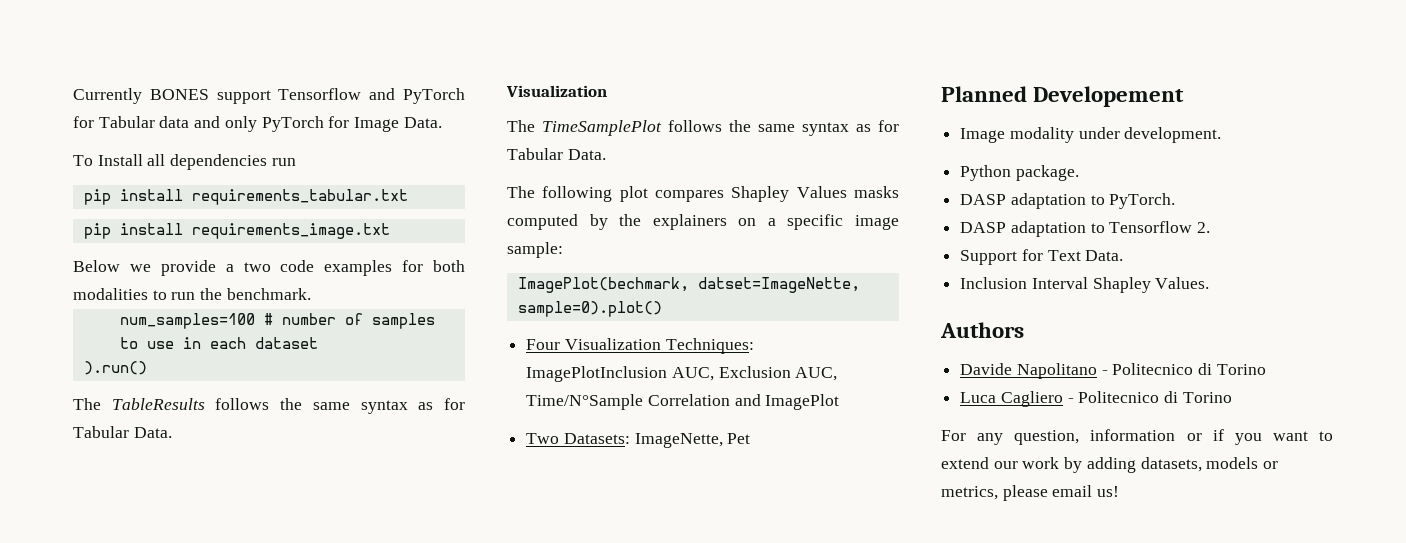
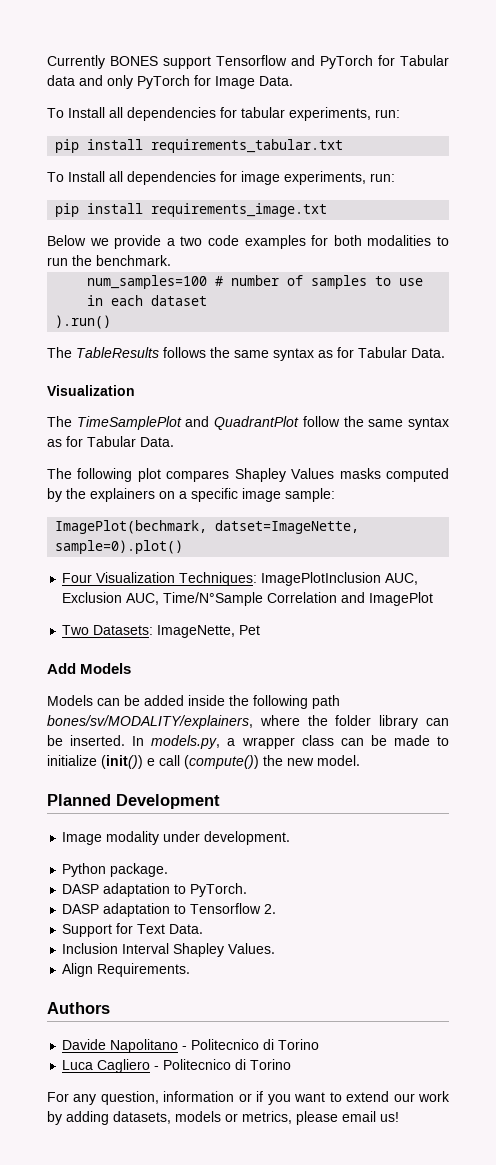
[271,158,296,166] run -> [220,107,400,121] for tabular experiments, run:
(408, 197) none -> [47,171,395,185] // To Install all dependencies for image experiments, run:
[668,120,722,132] follows -> [185,416,340,430] and QuadrantPlot follow
(751, 438) none -> [47,663,132,674] [47,695,340,709] [47,715,450,729] [47,735,450,749] [47,755,360,769] // Add Models // Models can be added inside the following path bones/sv/MODALITY/explainers, where the folder library can be inserted. In models.py, a wrapper class can be made to initialize (init()) e call (compute()) the new model.
[1033,86,1185,107] Developement -> [116,794,220,809] Development
(1210, 283) none -> [62,963,191,977] // Align Requirements.

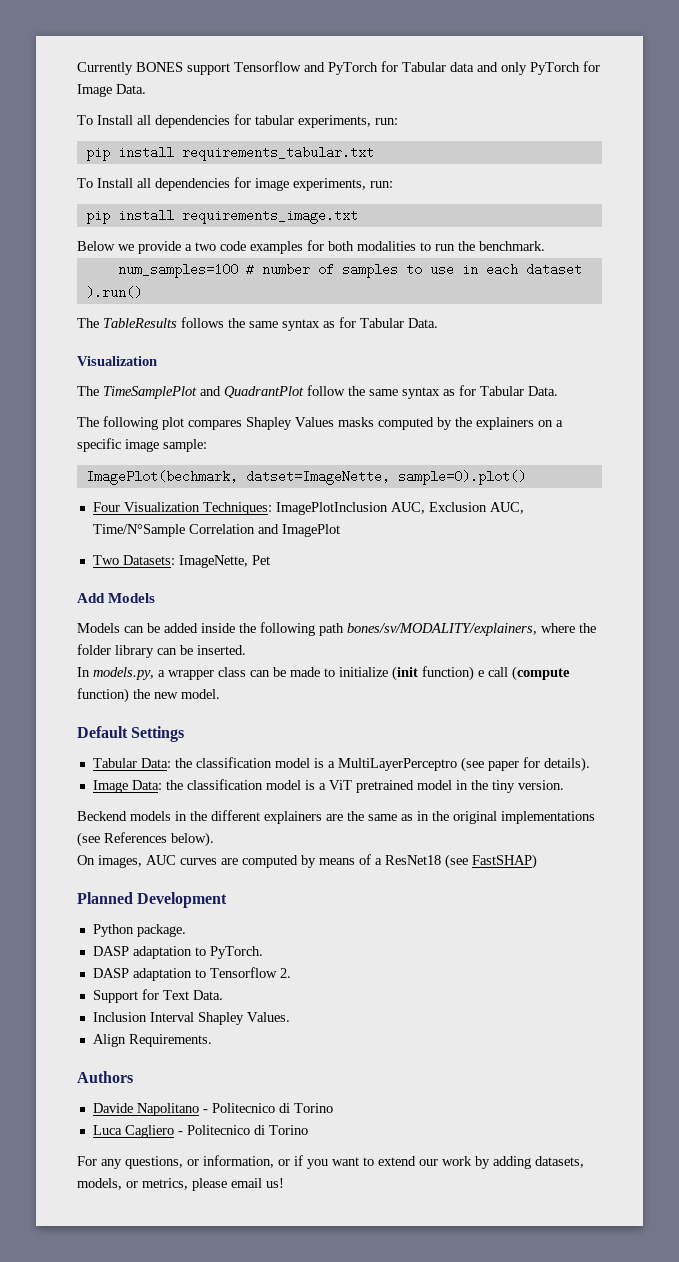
(126, 740) none -> (246, 650) //
[101,755,360,769] [47,794,220,809] [62,831,291,845] (init()) e call (compute()) the new model. // Planned Development // Image modality under development. -> [392,666,570,681] [77,688,220,703] [77,726,185,742] [92,757,590,772] [92,779,564,793] [77,810,595,824] [77,832,214,847] [77,854,537,869] [77,892,228,908] (init function) e call (compute function) the new model. // Default Settings // Tabular Data: the classification model is a MultiLayerPerceptro (see paper for details). // Image Data: the classification model is a ViT pretrained model in the tiny version. // Beckend models in the different explainers are the same as in the original implementations (see References below). // On images, AUC curves are computed by means of a ResNet18 (see FastSHAP) // Planned Development
[100,1091,235,1105] question, information -> [125,1155,274,1169] questions, or information,
[175,1111,221,1122] models -> [77,1178,122,1190] models,

